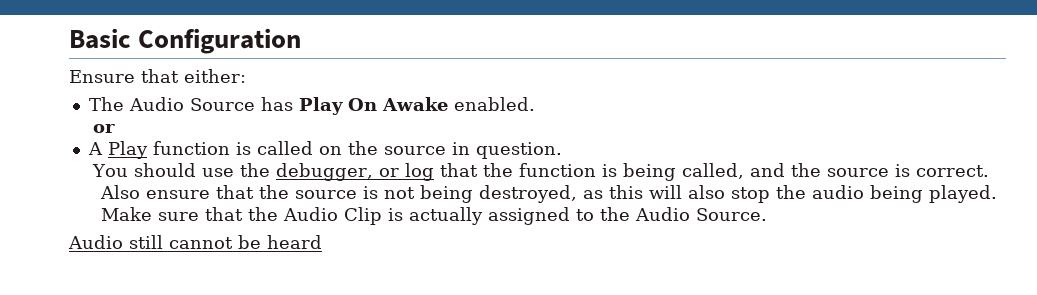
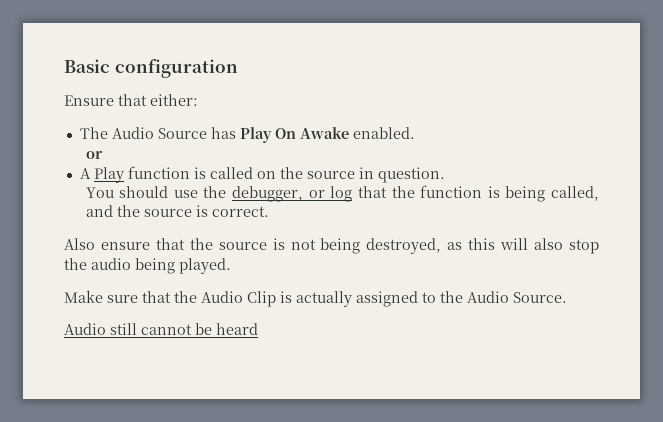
[138,28,302,54] Configuration -> [114,59,238,78] configuration

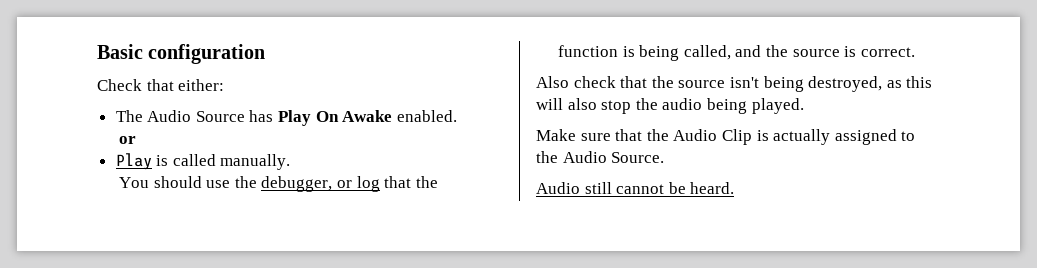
[64,95,114,106] Ensure -> [97,79,142,91] Check
[79,166,445,183] A Play function is called on the source in question. -> [115,153,291,170] Play is called manually.
[100,242,150,250] ensure -> [573,76,616,88] check
[272,238,316,250] is not -> [729,77,759,88] isn't
[216,323,258,335] heard -> [690,182,735,194] heard.

